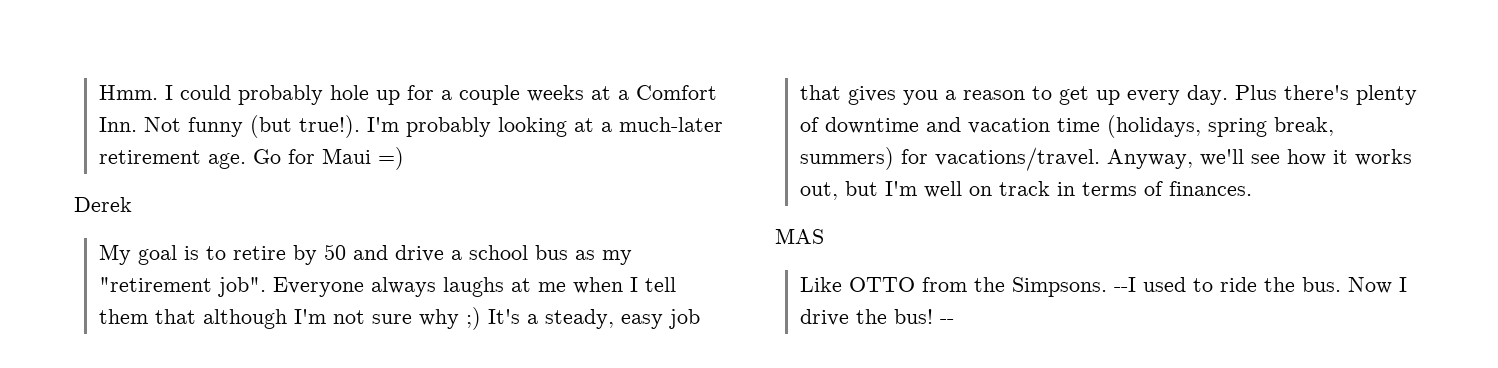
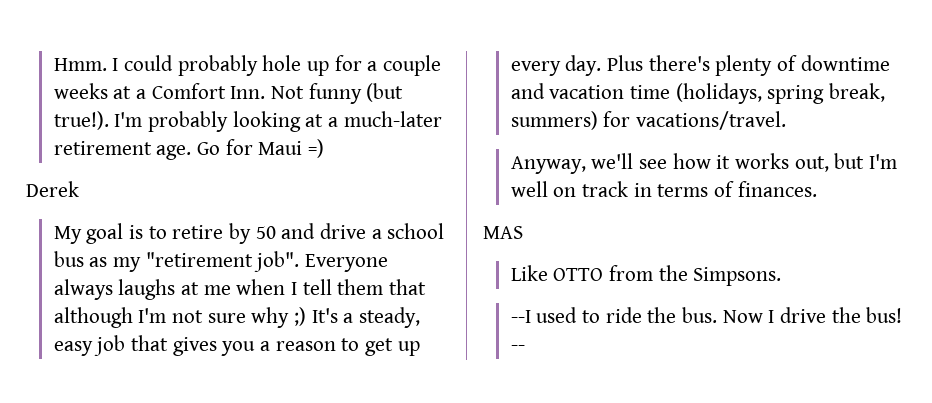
(1101, 159) none -> (786, 120) //
(1108, 287) none -> (782, 276) //

